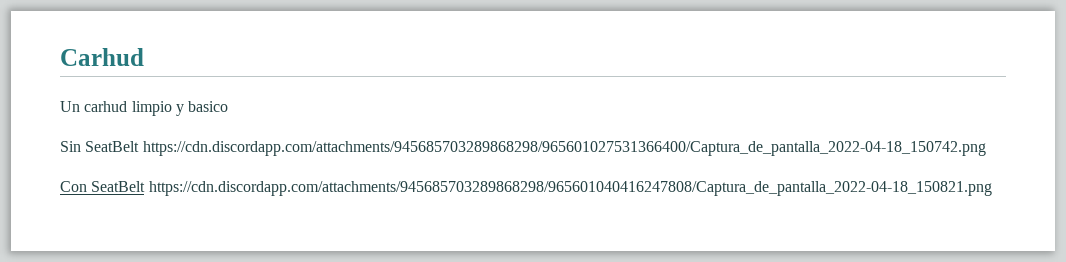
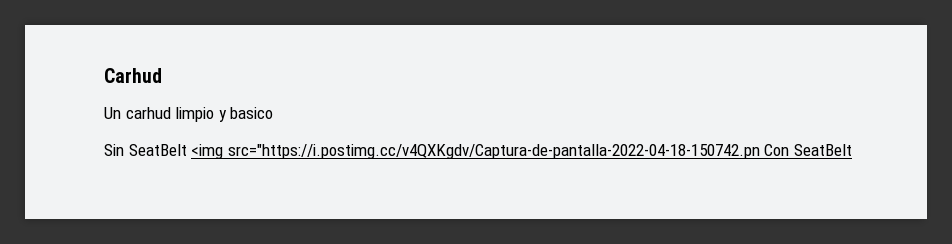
[142,141,986,156] https://cdn.discordapp.com/attachments/945685703289868298/965601027531366400/Captura_de_pantalla_2022-04-18_150742.png // -> [191,144,760,159] <img src="https://i.postimg.cc/v4QXKgdv/Captura-de-pantalla-2022-04-18-150742.pn
[148,181,992,196] https://cdn.discordapp.com/attachments/945685703289868298/965601040416247808/Captura_de_pantalla_2022-04-18_150821.png -> (852, 150) none

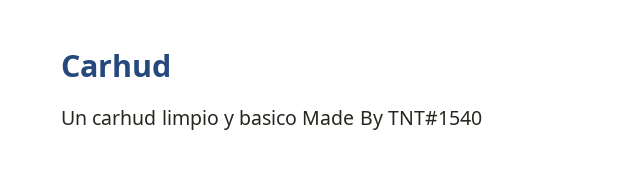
[104,144,852,159] // Sin SeatBelt <img src="https://i.postimg.cc/v4QXKgdv/Captura-de-pantalla-2022-04-18-150742.pn Con SeatBelt -> [302,110,482,130] Made By TNT#1540

